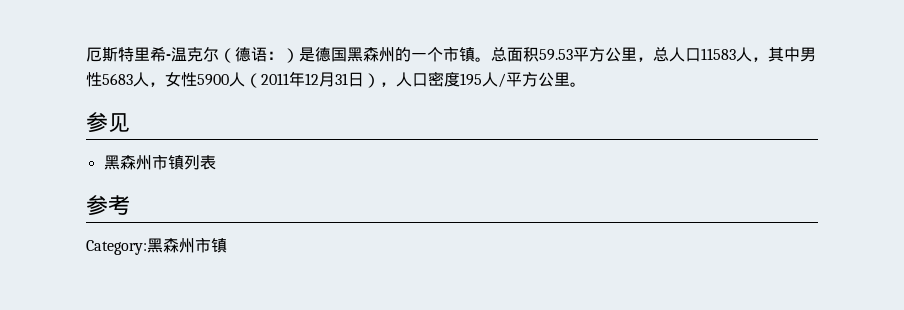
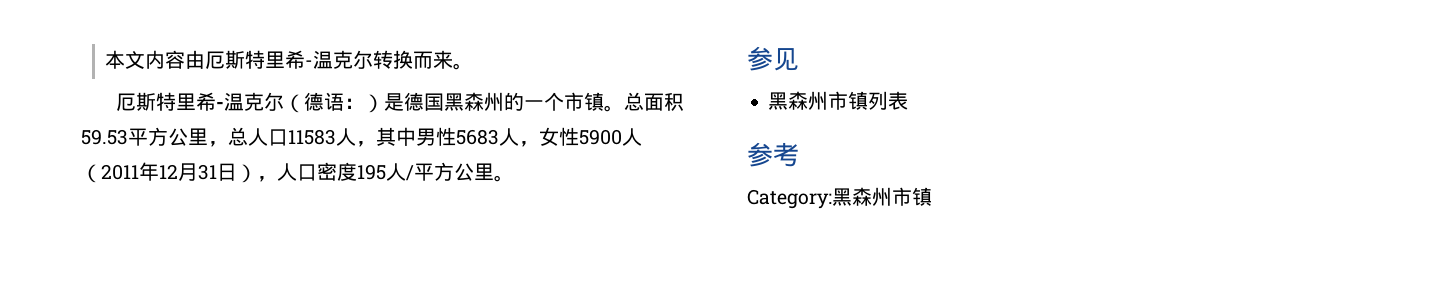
(86, 54) none -> [105,50,474,70] 本文内容由厄斯特里希-温克尔转换而来。 //

